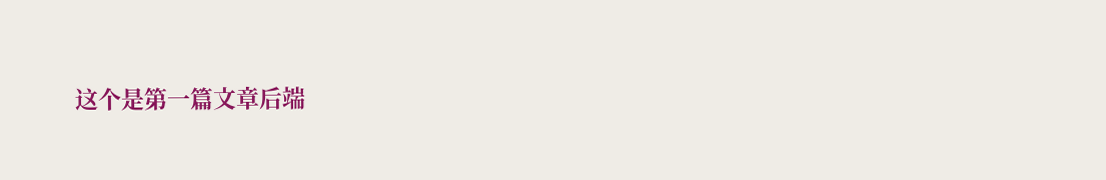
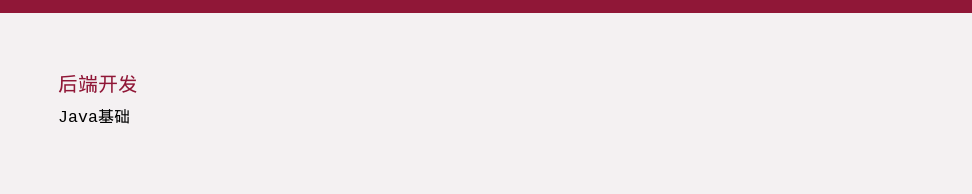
[74,85,306,111] 这个是第一篇文章后端 -> [58,74,138,93] [58,109,130,124] 后端开发 // Java基础

